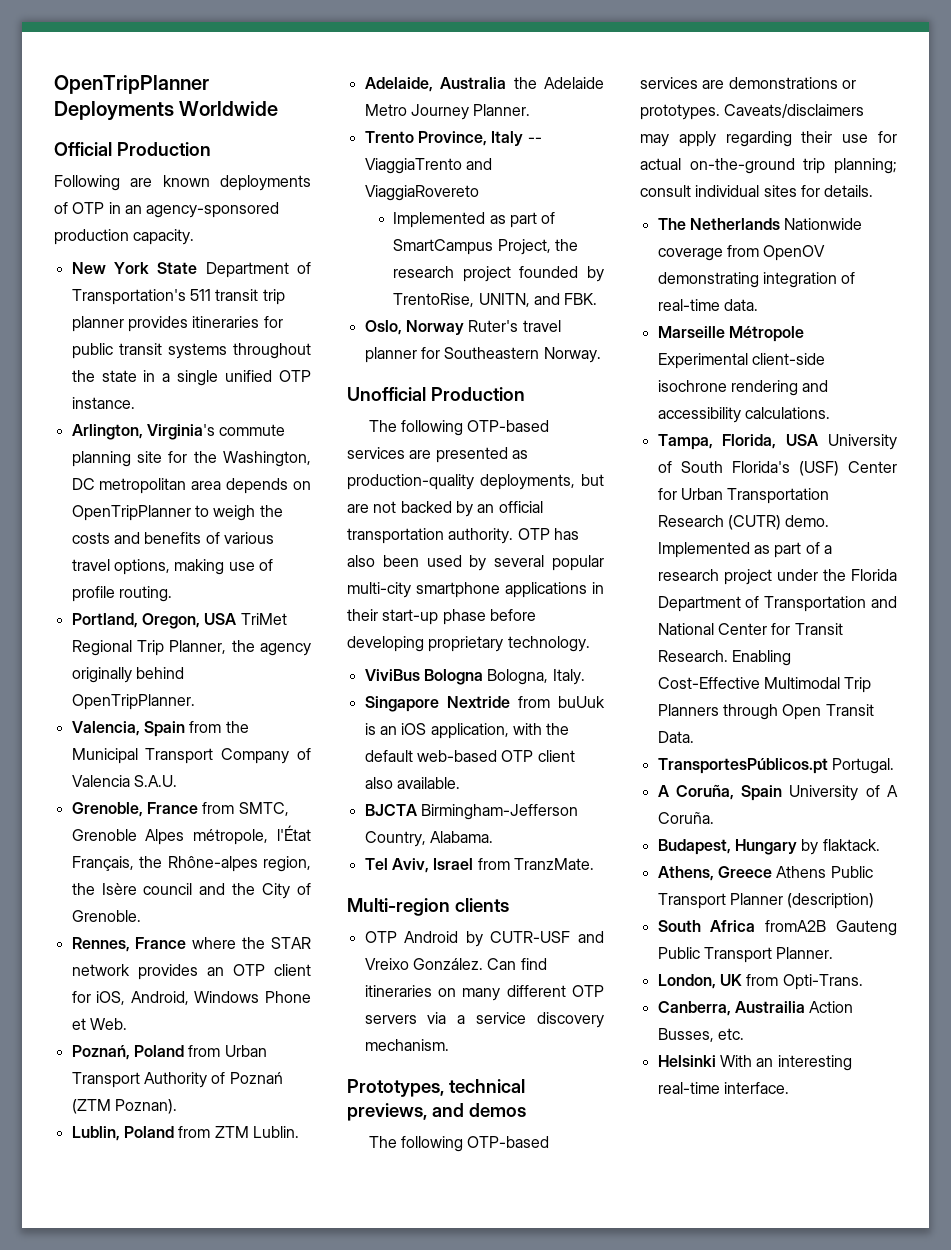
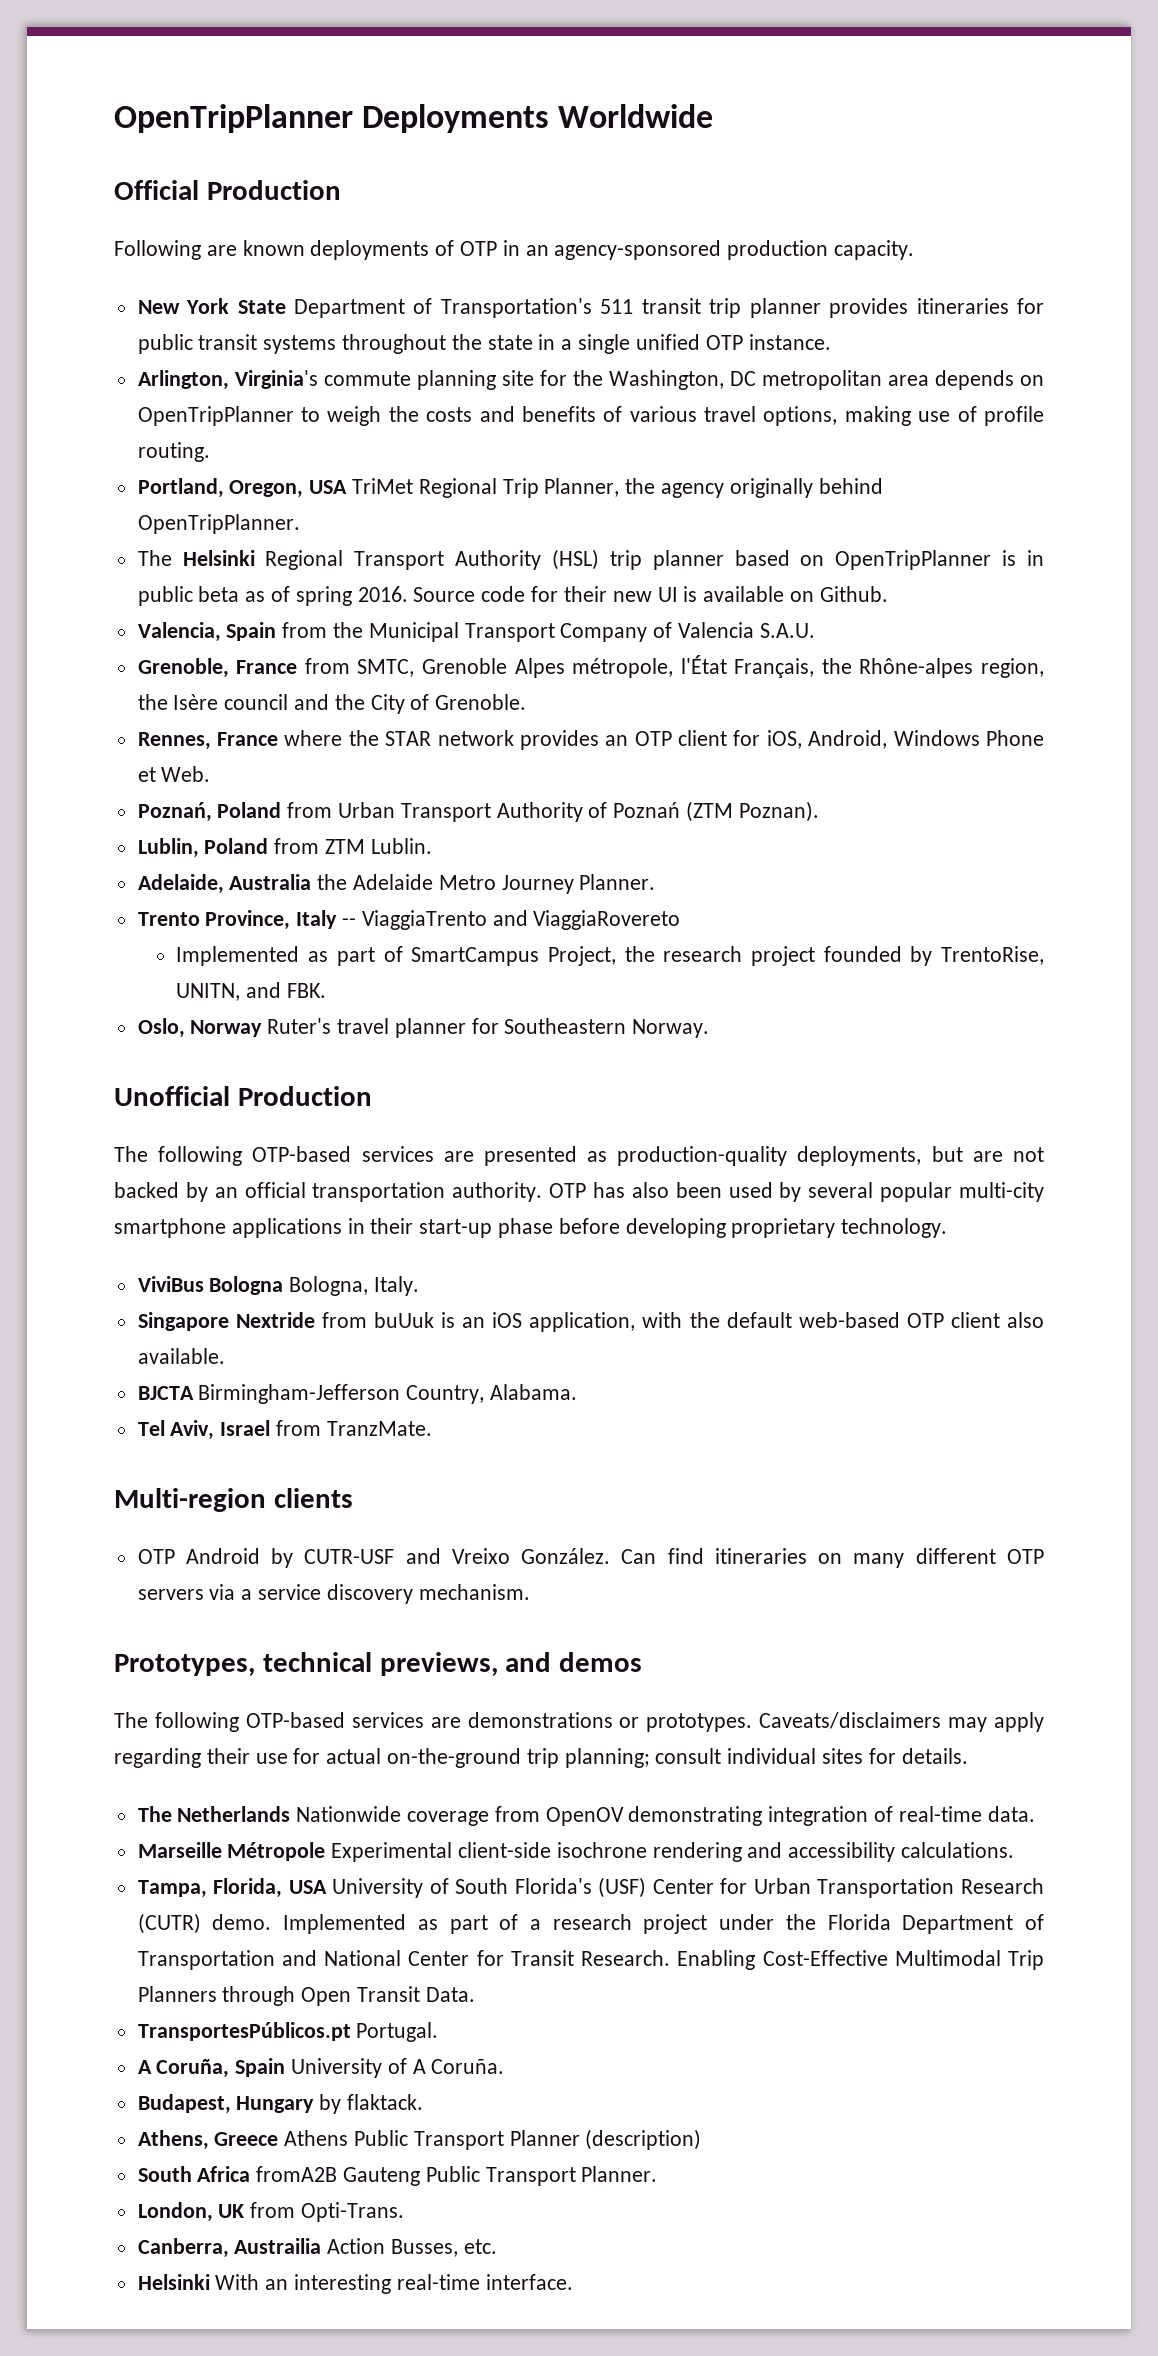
(195, 702) none -> [137,549,1044,570] [137,586,888,606] // The Helsinki Regional Transport Authority (HSL) trip planner based on OpenTripPlanner is in public beta as of spring 2016. Source code for their new UI is available on Github.

